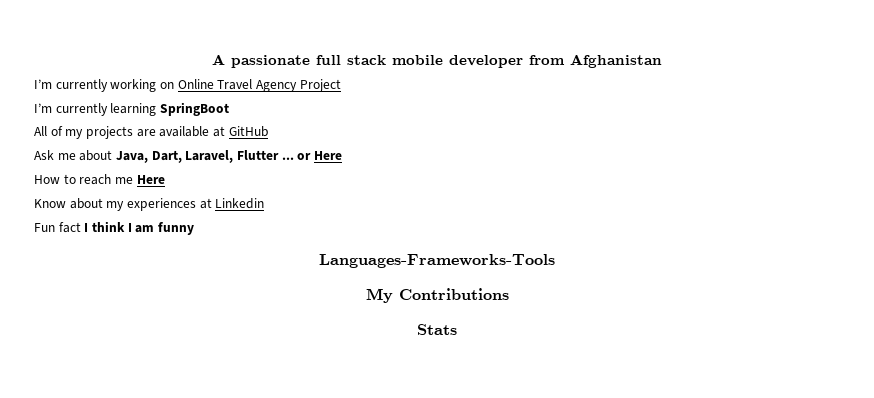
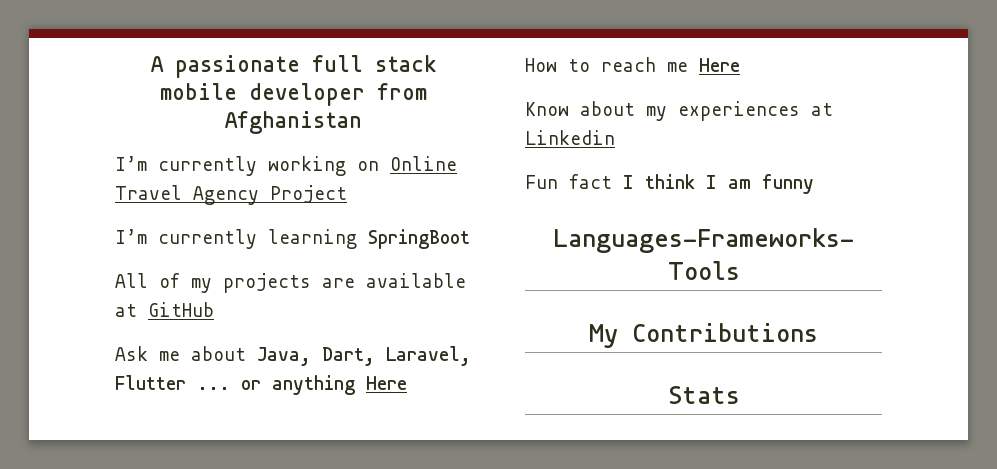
(312, 156) none -> [272,375,355,395] anything

